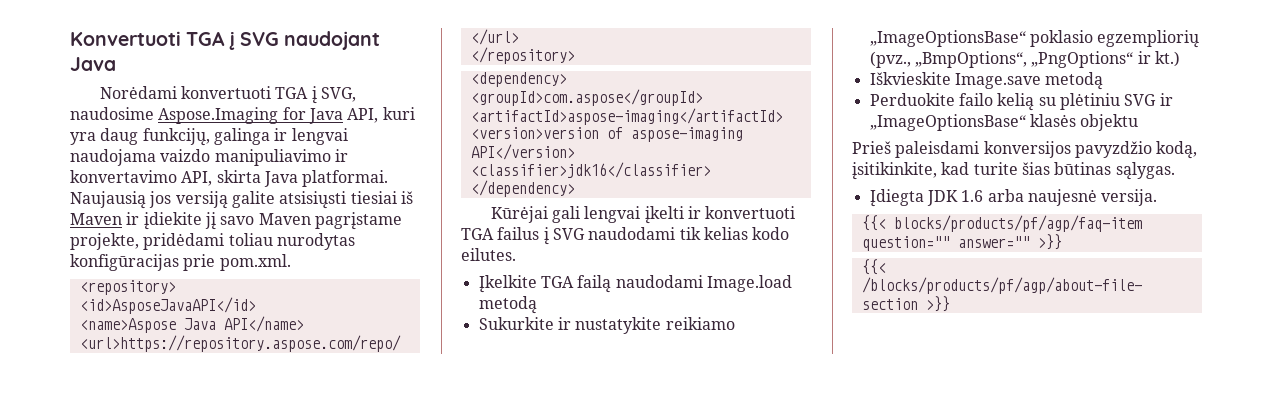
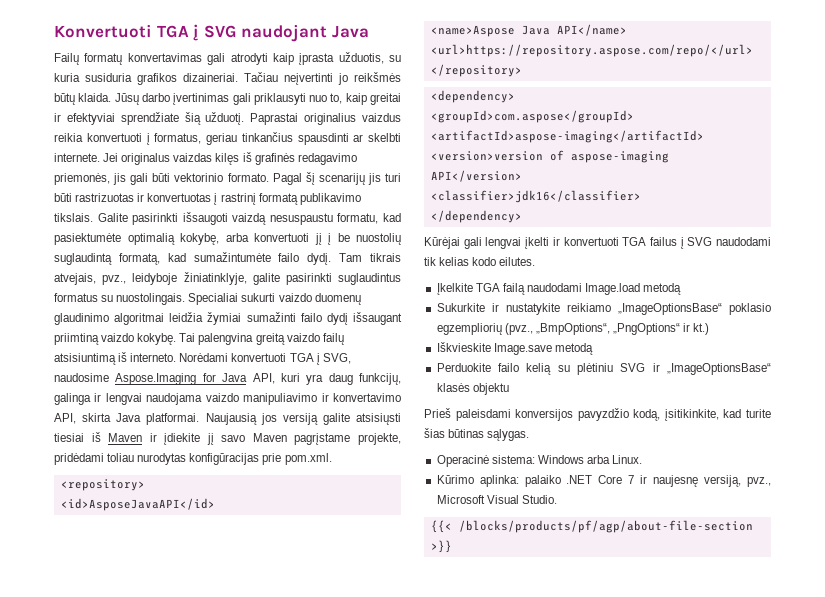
(116, 64) none -> [54,52,401,65] [54,72,401,85] [54,93,402,105] [54,112,401,125] [54,132,401,145] [54,152,357,165] [54,172,401,185] [54,193,361,205] [54,212,401,225] [54,233,401,245] [54,252,401,265] [54,272,401,285] [54,293,361,305] [54,312,402,325] [54,333,344,345] [54,352,177,365] Failų formatų konvertavimas gali atrodyti kaip įprasta užduotis, su kuria susiduria grafikos dizaineriai. Tačiau neįvertinti jo reikšmės būtų klaida. Jūsų darbo įvertinimas gali priklausyti nuo to, kaip greitai ir efektyviai sprendžiate šią užduotį. Paprastai originalius vaizdus reikia konvertuoti į formatus, geriau tinkančius spausdinti ar skelbti internete. Jei originalus vaizdas kilęs iš grafinės redagavimo priemonės, jis gali būti vektorinio formato. Pagal šį scenarijų jis turi būti rastrizuotas ir konvertuotas į rastrinį formatą publikavimo tikslais. Galite pasirinkti išsaugoti vaizdą nesuspaustu formatu, kad pasiektumėte optimalią kokybę, arba konvertuoti jį į be nuostolių suglaudintą formatą, kad sumažintumėte failo dydį. Tam tikrais atvejais, pvz., leidyboje žiniatinklyje, galite pasirinkti suglaudintus formatus su nuostolingais. Specialiai sukurti vaizdo duomenų glaudinimo algoritmai leidžia žymiai sumažinti failo dydį išsaugant priimtiną vaizdo kokybę. Tai palengvina greitą vaizdo failų atsisiuntimą iš interneto.
[869,189,1158,207] [861,215,1142,232] [861,234,1062,251] Įdiegta JDK 1.6 arba naujesnė versija. // {{< blocks/products/pf/agp/faq-item question="" answer="" >}} -> [436,455,643,467] [436,475,771,487] [436,495,557,504] Operacinė sistema: Windows arba Linux. // Kūrimo aplinka: palaiko .NET Core 7 ir naujesnę versiją, pvz., Microsoft Visual Studio.

